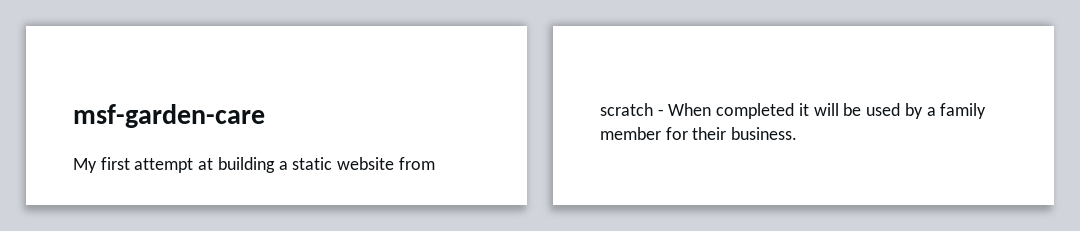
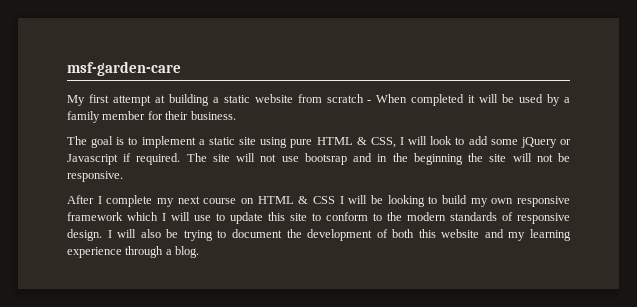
(798, 133) none -> [67,136,571,148] [67,153,571,165] [67,171,123,182] [67,195,571,207] [67,212,570,224] [67,229,571,241] [67,246,200,258] // The goal is to implement a static site using pure HTML & CSS, I will look to add some jQuery or Javascript if required. The site will not use bootsrap and in the beginning the site will not be responsive. // After I complete my next course on HTML & CSS I will be looking to build my own responsive framework which I will use to update this site to conform to the modern standards of responsive design. I will also be trying to document the development of both this website and my learning experience through a blog.

